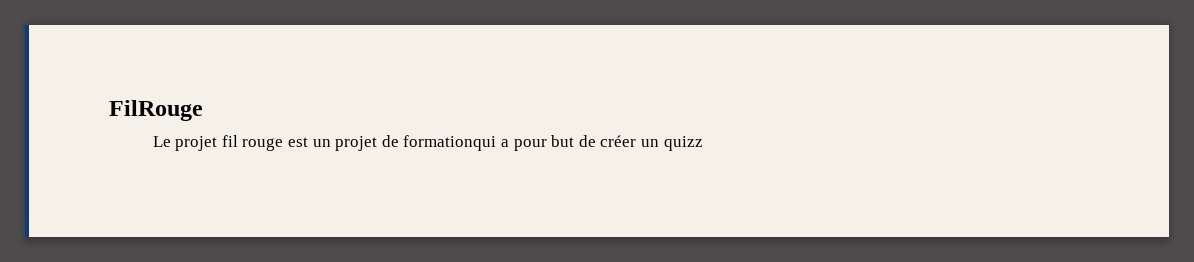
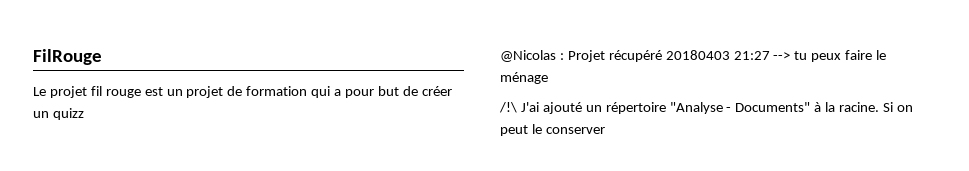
[403,135,497,151] formationqui -> [246,86,331,98] formation qui
(703, 143) none -> [500,50,887,62] [500,72,548,84] [499,102,913,114] [500,124,605,136] // @Nicolas : Projet récupéré 20180403 21:27 --> tu peux faire le ménage // /!\ J'ai ajouté un répertoire "Analyse - Documents" à la racine. Si on peut le conserver

